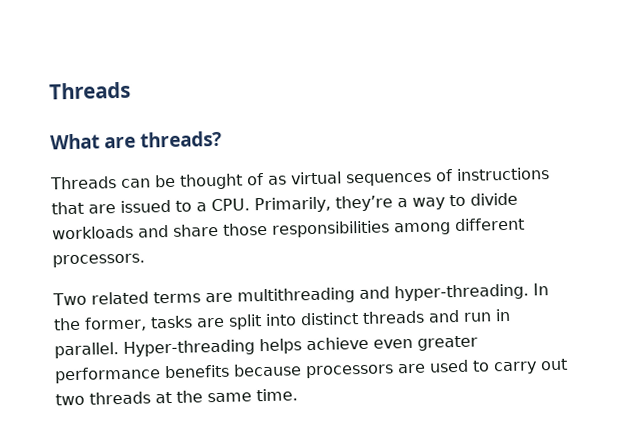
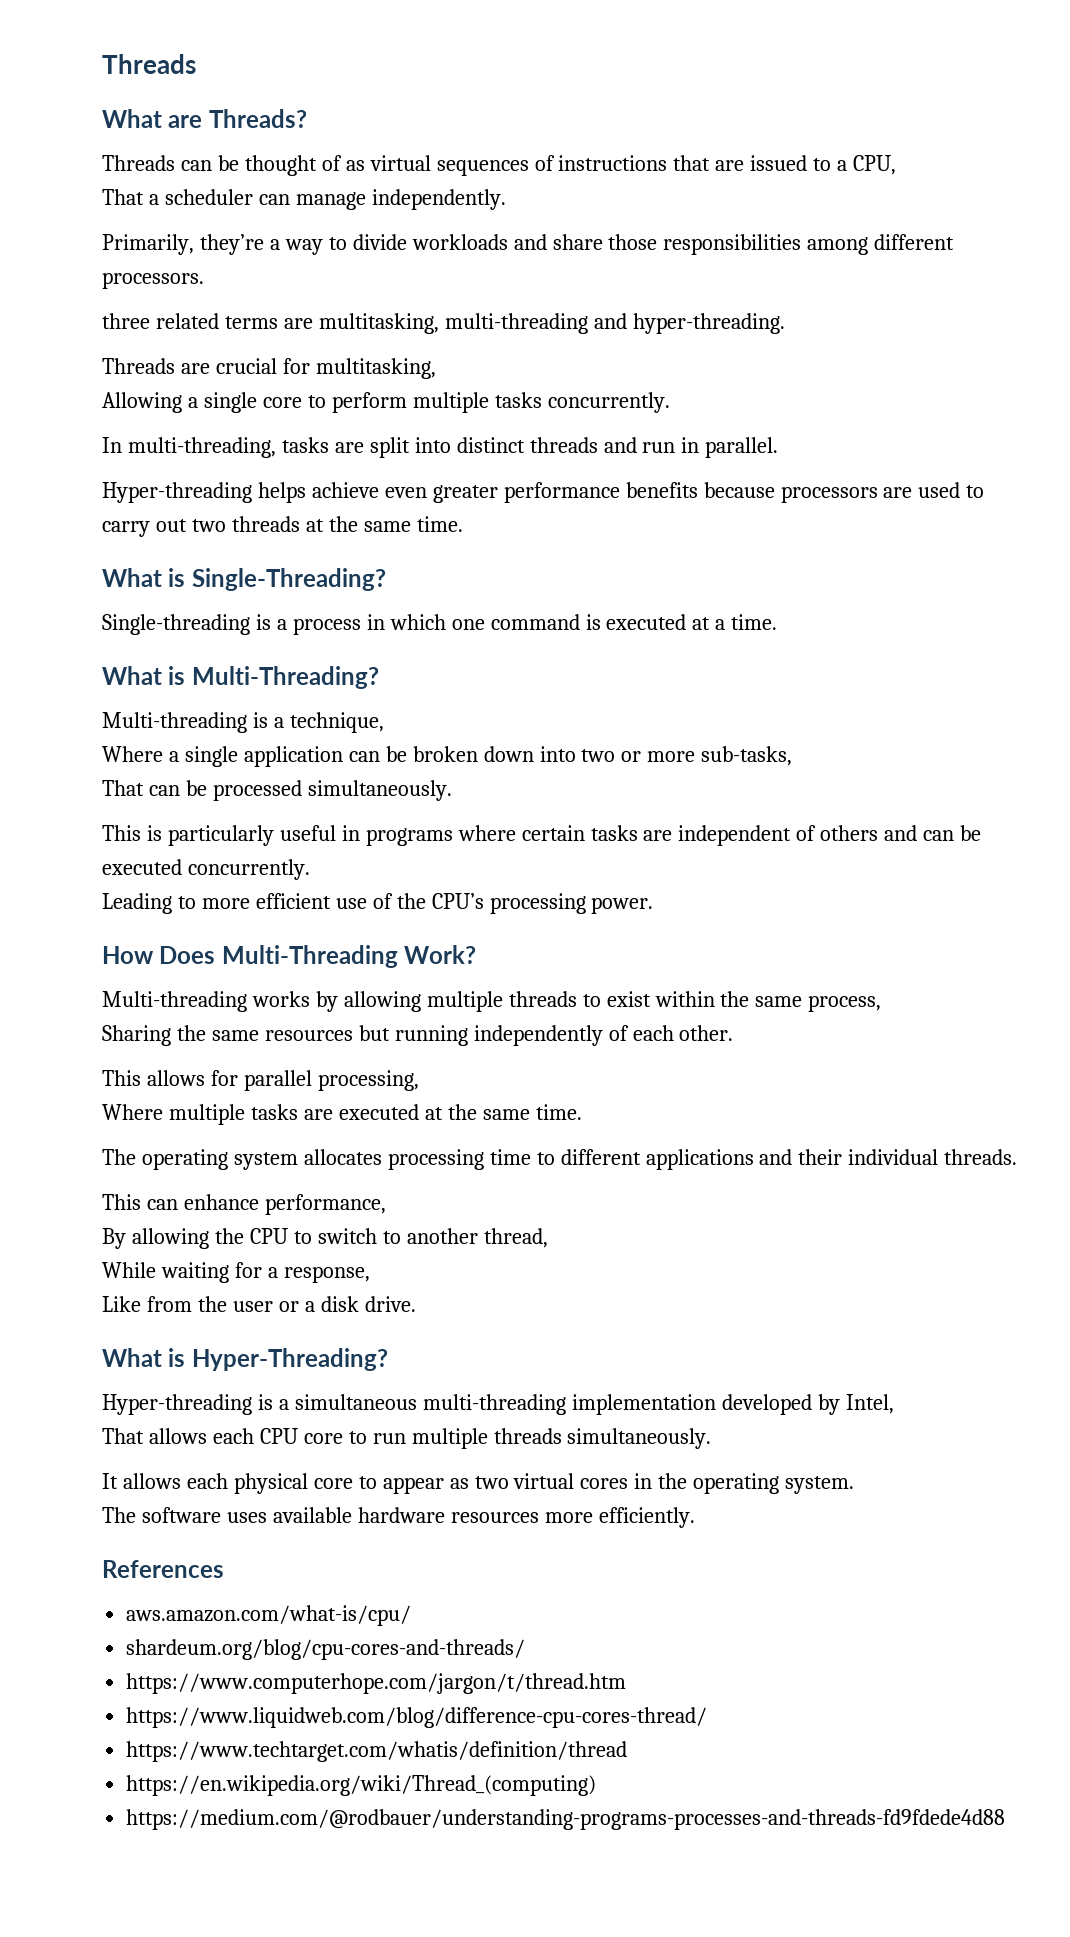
[140,130,223,148] threads? -> [208,109,307,128] Threads?
[211,198,250,212] CPU. -> [853,155,897,175] [102,189,506,210] CPU, // That a scheduler can manage independently. //
[52,292,87,306] Two -> [102,313,150,329] three
[236,287,355,305] multithreading -> [318,313,588,334] multitasking, multi-threading
[532,283,549,296] [53,316,147,332] In the former, -> [102,358,436,379] [102,392,670,413] [102,437,276,458] // Threads are crucial for multitasking, // Allowing a single core to perform multiple tasks concurrently. // In multi-threading,
(119, 350) none -> (779, 447) //
(298, 395) none -> [102,568,386,591] [102,614,778,635] [102,666,379,689] [102,712,384,733] [102,746,793,767] [102,780,452,801] [102,825,982,846] [102,859,310,880] [102,893,654,914] [102,945,477,968] [102,991,882,1012] [102,1025,734,1046] [102,1070,419,1091] [102,1104,582,1125] [102,1149,1018,1170] [102,1194,386,1215] [102,1228,548,1249] [102,1262,370,1283] [102,1296,416,1312] [102,1348,388,1371] [102,1394,894,1415] [102,1428,712,1449] [102,1473,855,1494] [102,1507,695,1528] [102,1560,224,1578] [126,1605,412,1626] [126,1639,526,1660] [126,1673,627,1694] [126,1707,708,1728] [126,1741,628,1762] [126,1775,597,1796] [126,1809,1006,1830] // What is Single-Threading? // Single-threading is a process in which one command is executed at a time. // What is Multi-Threading? // Multi-threading is a technique, // Where a single application can be broken down into two or more sub-tasks, // That can be processed simultaneously. // This is particularly useful in programs where certain tasks are independent of others and can be executed concurrently. // Leading to more efficient use of the CPU’s processing power. // How Does Multi-Threading Work? // Multi-threading works by allowing multiple threads to exist within the same process, // Sharing the same resources but running independently of each other. // This allows for parallel processing, // Where multiple tasks are executed at the same time. // The operating system allocates processing time to different applications and their individual threads. // This can enhance performance, // By allowing the CPU to switch to another thread, // While waiting for a response, // Like from the user or a disk drive. // What is Hyper-Threading? // Hyper-threading is a simultaneous multi-threading implementation developed by Intel, // That allows each CPU core to run multiple threads simultaneously. // It allows each physical core to appear as two virtual cores in the operating system. // The software uses available hardware resources more efficiently. // References // aws.amazon.com/what-is/cpu/ // shardeum.org/blog/cpu-cores-and-threads/ // https://www.computerhope.com/jargon/t/thread.htm // https://www.liquidweb.com/blog/difference-cpu-cores-thread/ // https://www.techtarget.com/whatis/definition/thread // https://en.wikipedia.org/wiki/Thread_(computing) // https://medium.com/@rodbauer/understanding-programs-processes-and-threads-fd9fdede4d88

